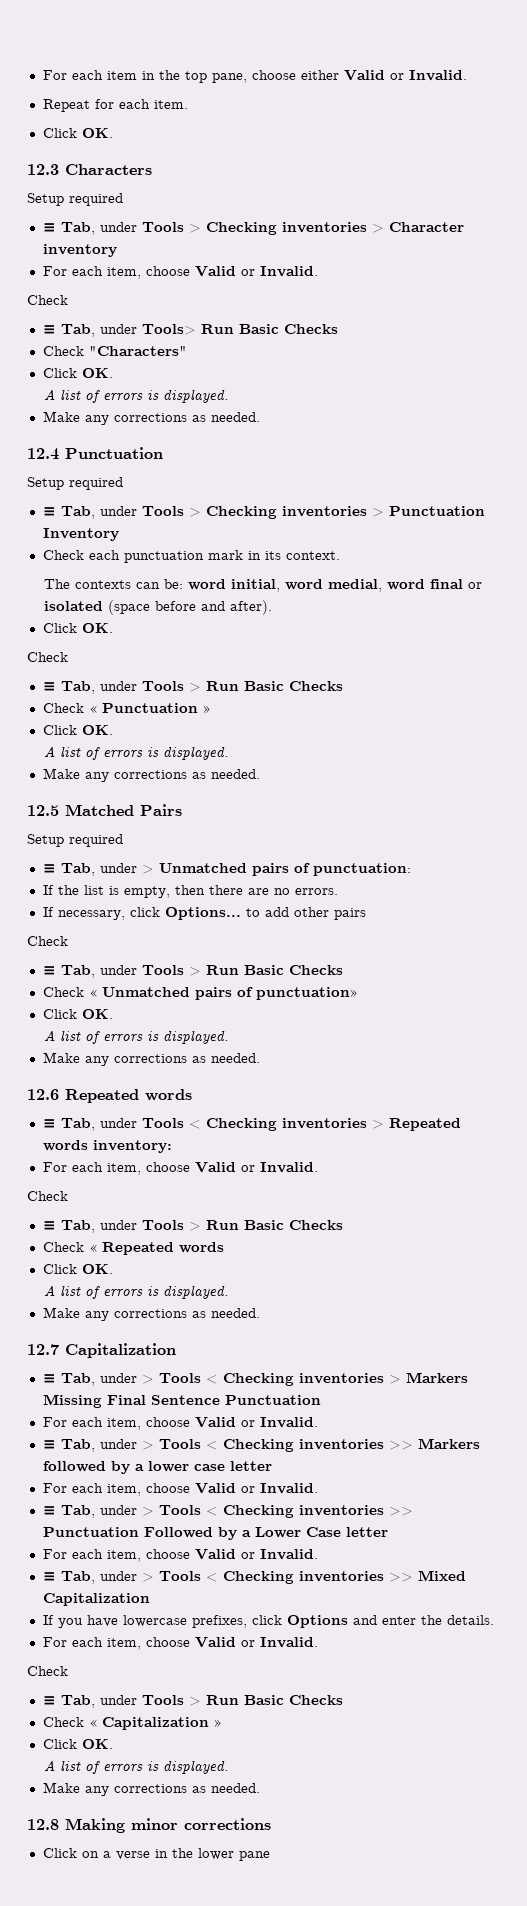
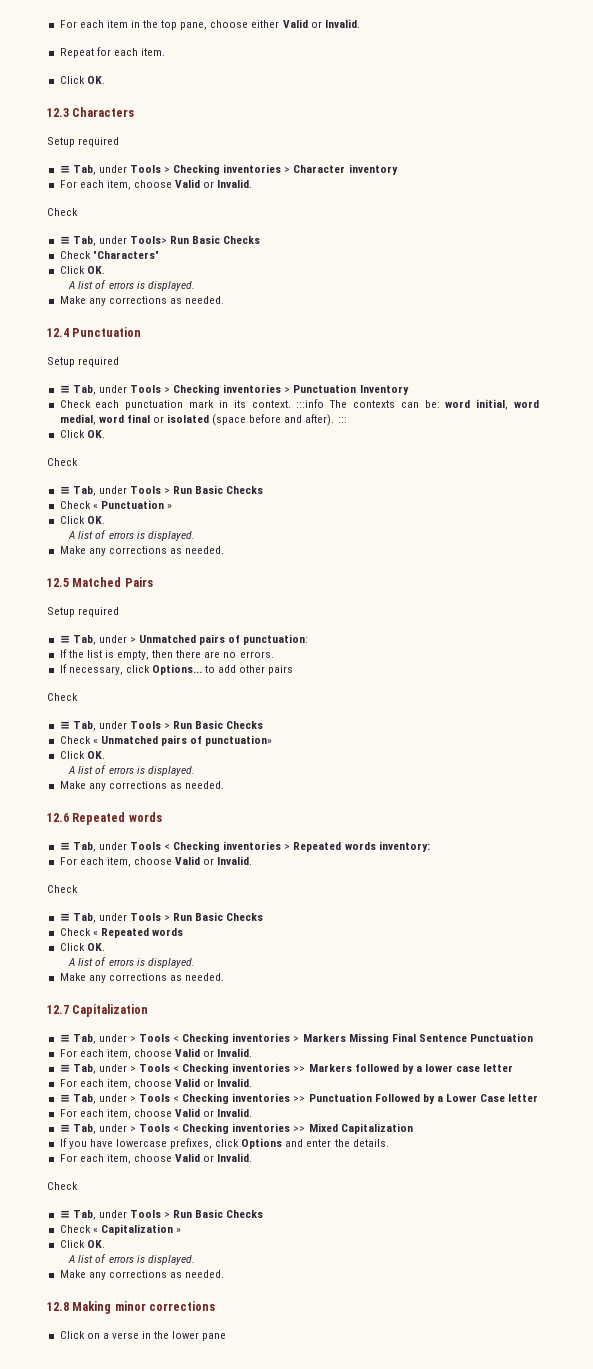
(340, 555) // -> [296,399,325,408] :::info
(272, 607) none -> [337,417,347,423] :::

